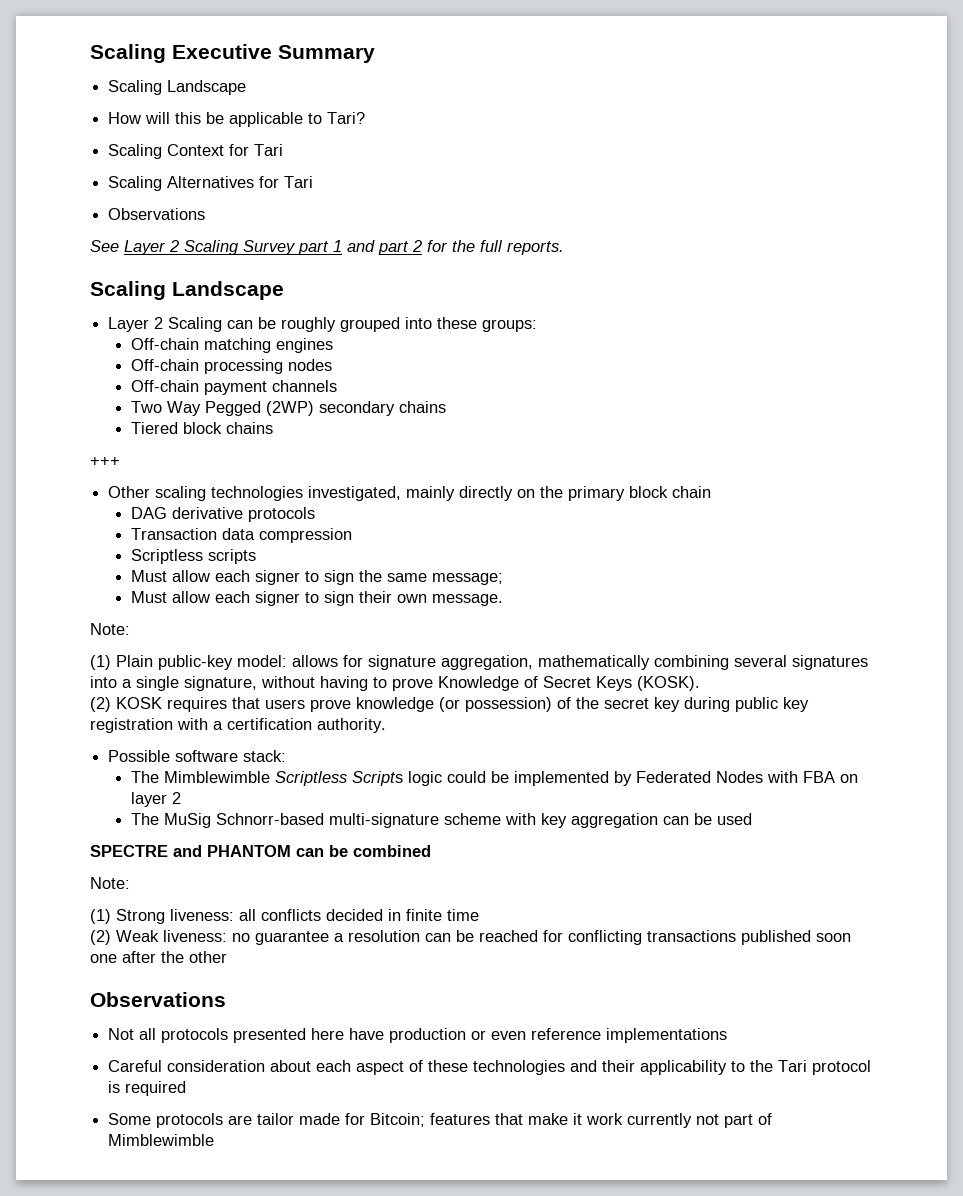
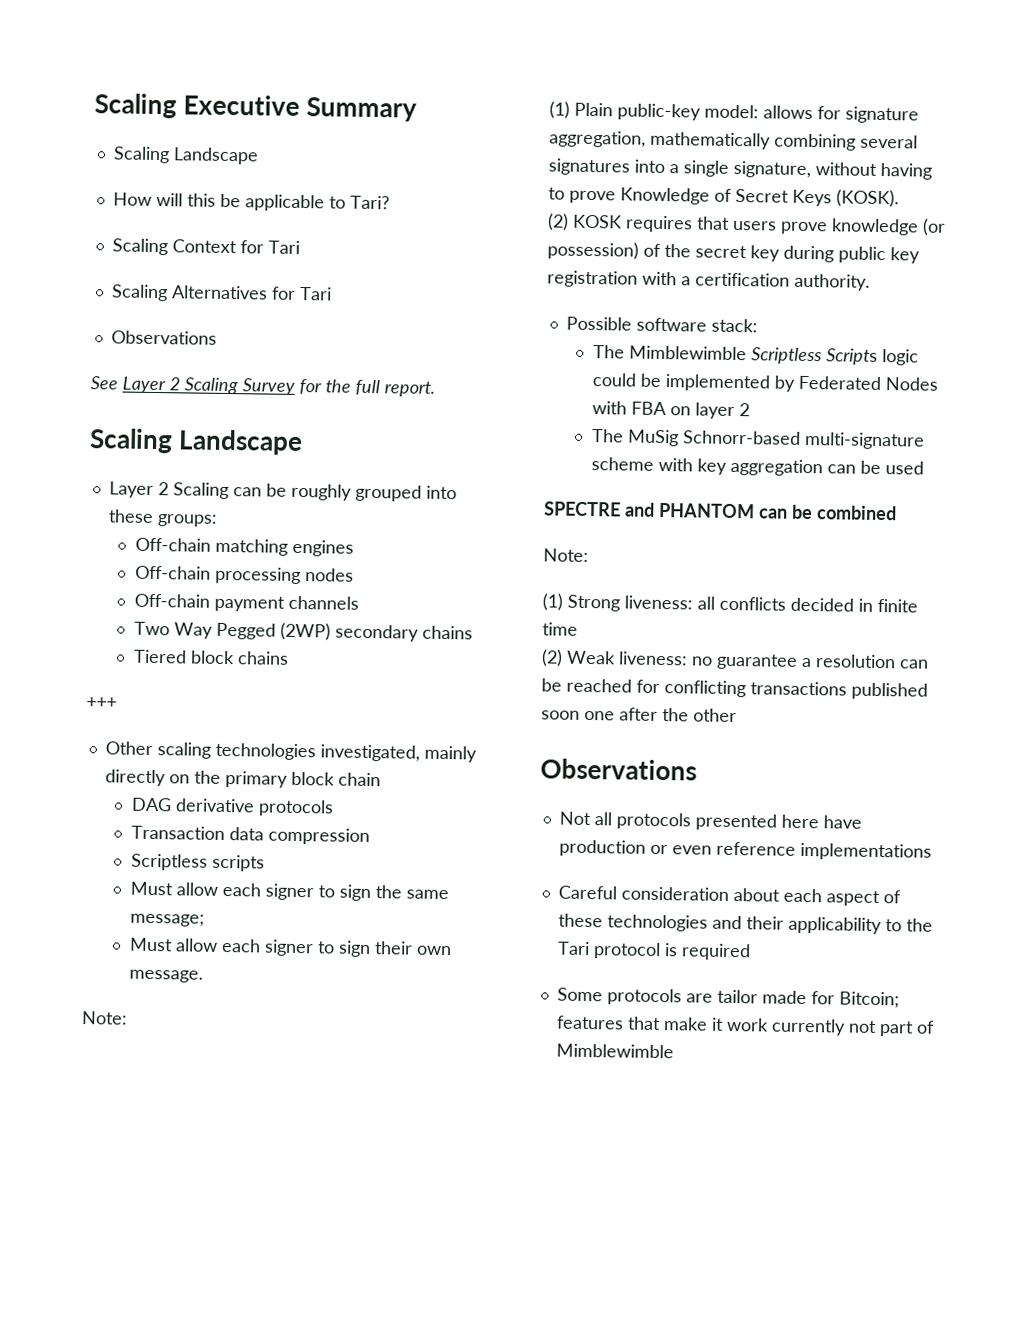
[298,240,422,255] part 1 and part 2 -> (295, 386) none
[507,241,564,255] reports. -> [384,381,435,397] report.

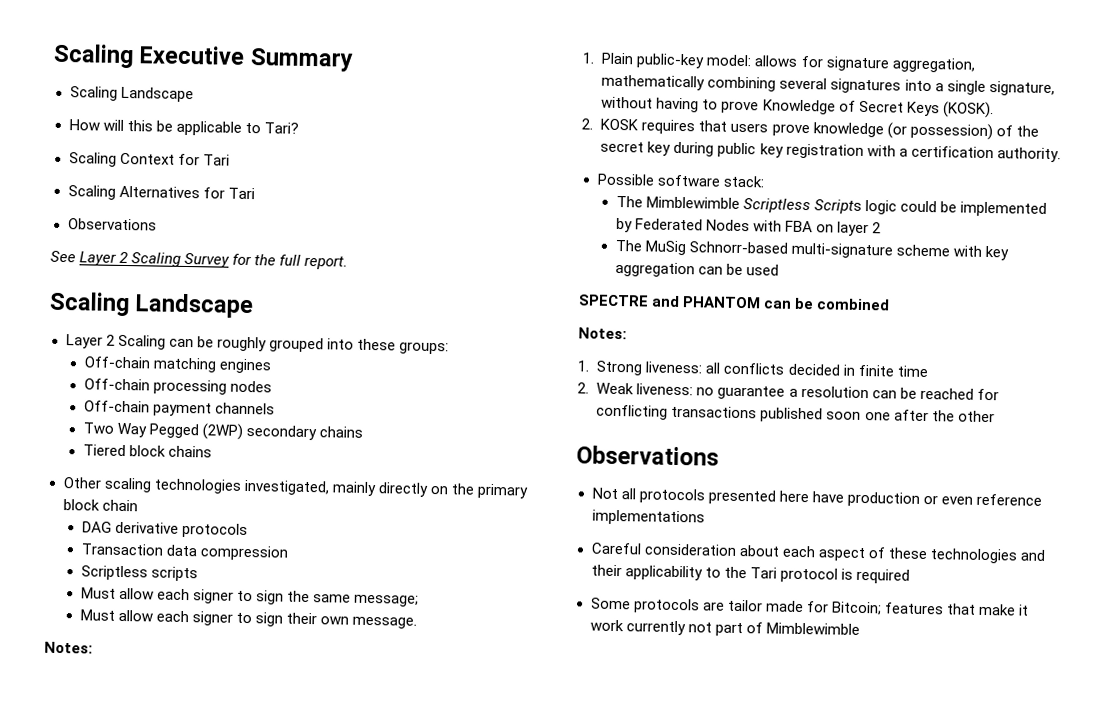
[86,697,117,709] // +++ -> (212, 451) none
[81,1011,128,1025] [549,101,570,119] Note: // (1) -> [44,641,93,654] [582,52,595,64] Notes: // 1.
[547,213,569,231] (2) -> [581,118,593,130] 2.
[543,548,589,562] [542,593,563,611] Note: // (1) -> [578,327,627,340] [577,360,590,372] Notes: // 1.
[541,649,563,667] (2) -> [577,382,589,394] 2.

